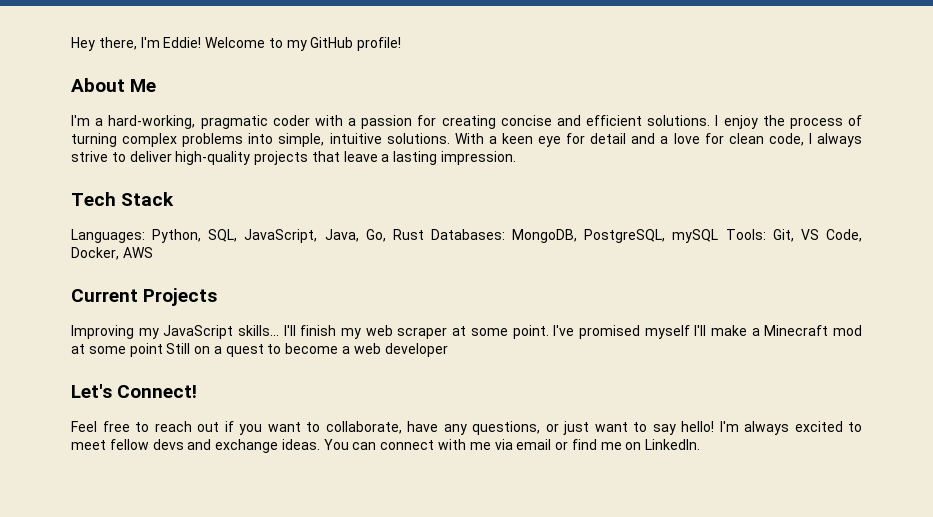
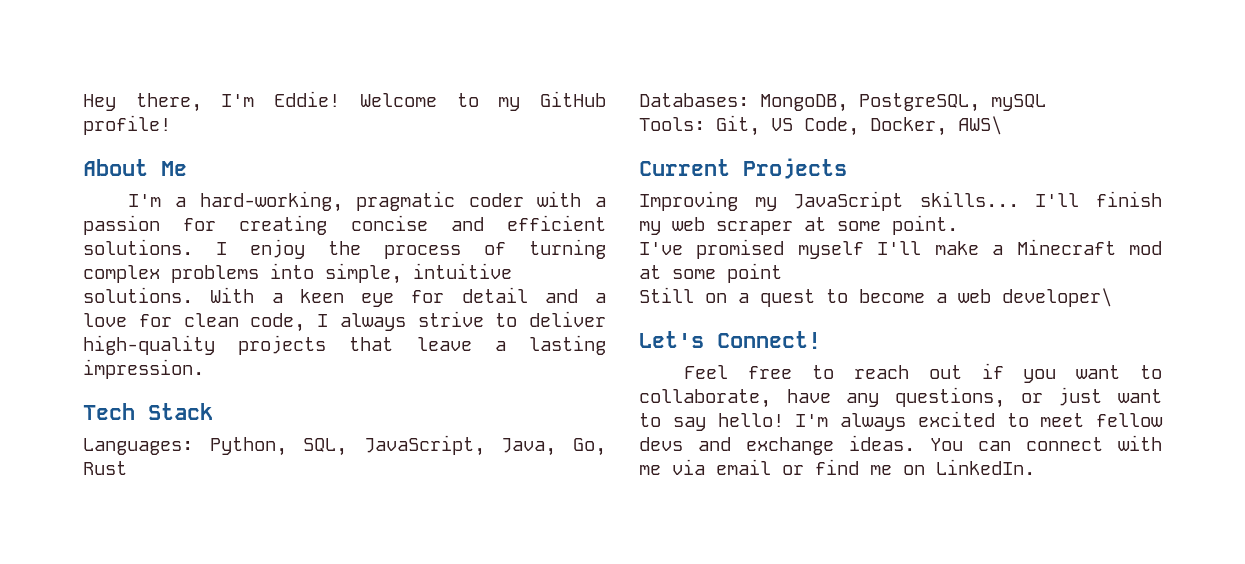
(424, 234) none -> (127, 468) //
(719, 236) none -> (1046, 102) //
[122,247,153,258] AWS -> [958,116,1002,135] AWS\
(549, 332) none -> (958, 225) //
(163, 350) none -> (782, 273) //
[384,343,448,357] developer -> [1002,288,1112,307] developer\

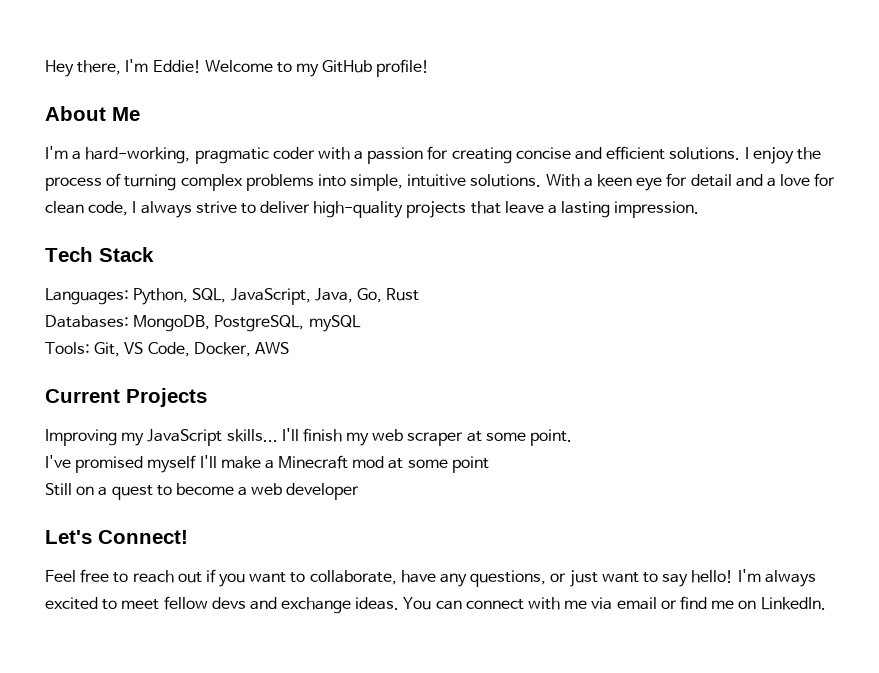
[958,116,1002,135] AWS\ -> [254,342,289,354] AWS
[1002,288,1112,307] developer\ -> [286,483,360,500] developer

